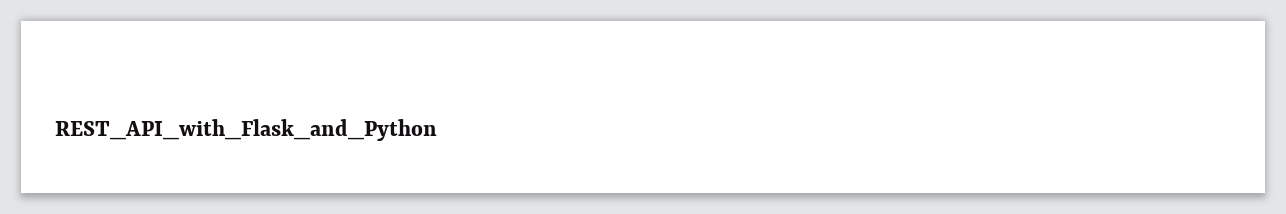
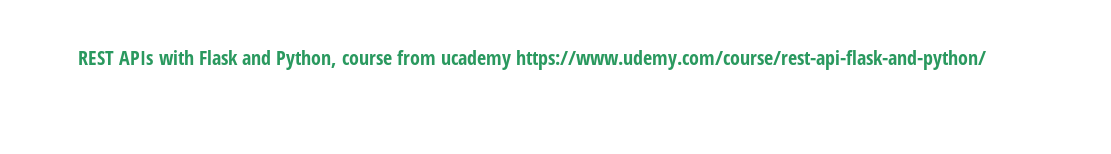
[55,119,437,141] REST_API_with_Flask_and_Python -> [78,50,987,70] REST APIs with Flask and Python, course from ucademy https://www.udemy.com/course/rest-api-flask-and-python/

